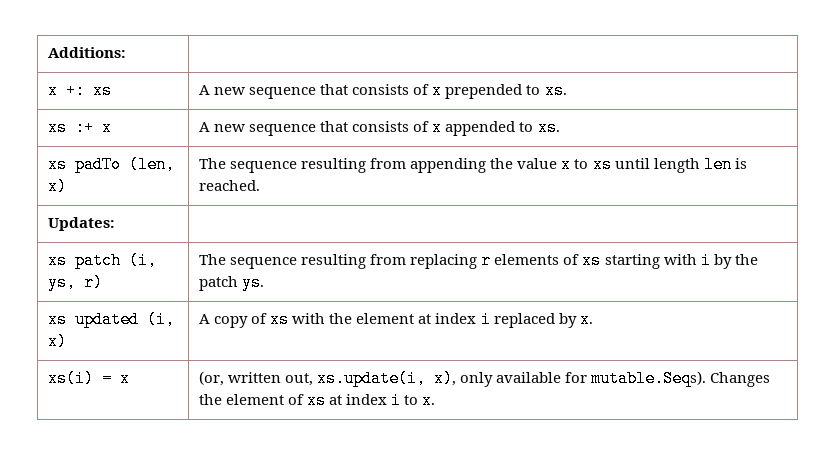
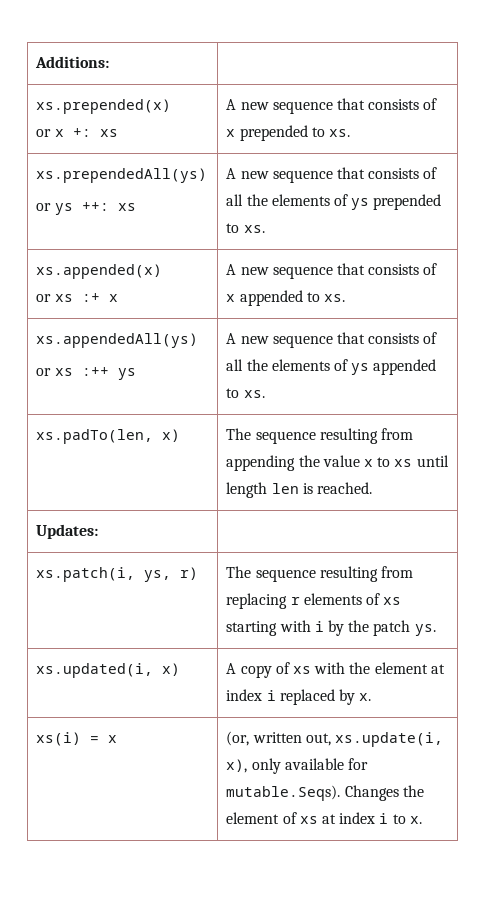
(127, 52) none -> [36,99,172,114] [36,129,52,137] xs.prepended(x) // or
(567, 90) none -> [36,168,208,183] [36,202,136,215] [226,167,438,183] [226,194,442,210] [226,223,265,233] [36,264,163,279] [36,294,52,302] xs.prependedAll(ys) // or ys ++: xs | A new sequence that consists of all the elements of ys prepended to xs. // xs.appended(x) // or
[48,156,176,173] xs padTo (len, -> [36,333,199,348] [36,367,136,380] [226,332,438,348] [226,359,437,375] [226,388,265,398] [36,429,154,444] xs.appendedAll(ys) // or xs :++ ys | A new sequence that consists of all the elements of ys appended to xs. // xs.padTo(len,
[48,252,158,269] xs patch (i, -> [36,567,136,582] xs.patch(i,
[48,311,176,328] xs updated (i, -> [36,663,154,678] xs.updated(i,

